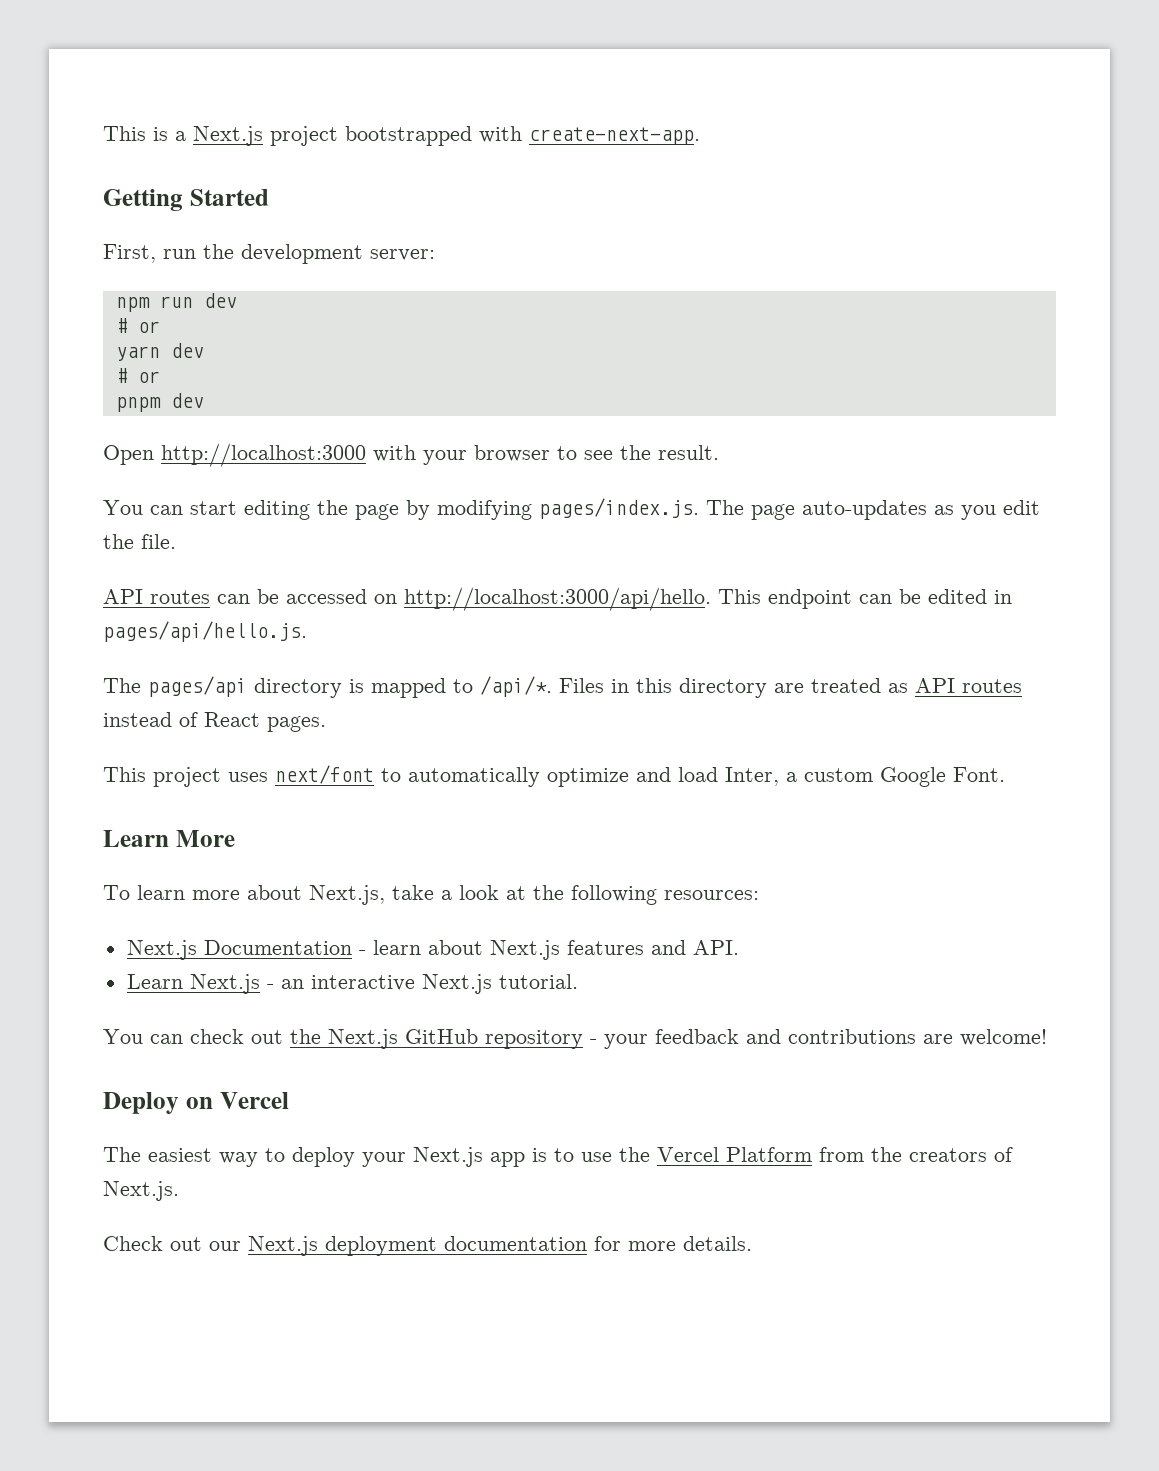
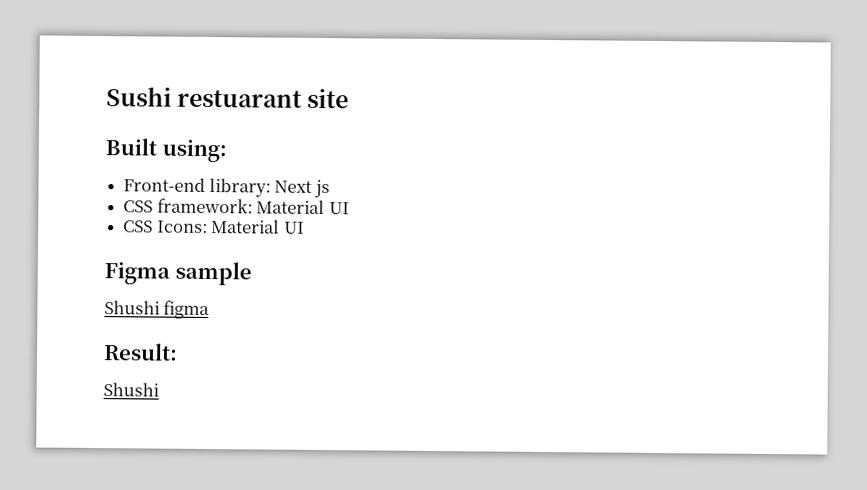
[103,126,700,146] [103,189,269,211] [103,244,435,264] [115,293,237,312] [115,318,160,333] [115,343,204,361] [115,368,160,383] [115,393,204,412] [103,443,719,467] [103,498,1040,520] [103,534,176,549] [103,587,1012,611] [103,621,307,642] [103,676,1022,698] [103,712,326,732] [103,765,1005,787] [103,830,235,847] [103,885,759,905] [126,940,739,960] [126,974,578,994] [103,1029,1047,1049] [103,1092,289,1114] [103,1147,1013,1167] [103,1181,179,1201] [103,1236,752,1256] This is a Next.js project bootstrapped with create-next-app. // Getting Started // First, run the development server: // npm run dev // # or // yarn dev // # or // pnpm dev // Open http://localhost:3000 with your browser to see the result. // You can start editing the page by modifying pages/index.js. The page auto-updates as you edit the file. // API routes can be accessed on http://localhost:3000/api/hello. This endpoint can be edited in pages/api/hello.js. // The pages/api directory is mapped to /api/*. Files in this directory are treated as API routes instead of React pages. // This project uses next/font to automatically optimize and load Inter, a custom Google Font. // Learn More // To learn more about Next.js, take a look at the following resources: // Next.js Documentation - learn about Next.js features and API. // Learn Next.js - an interactive Next.js tutorial. // You can check out the Next.js GitHub repository - your feedback and contributions are welcome! // Deploy on Vercel // The easiest way to deploy your Next.js app is to use the Vercel Platform from the creators of Next.js. // Check out our Next.js deployment documentation for more details. -> [106,87,350,109] [105,138,227,163] [123,177,330,199] [123,198,350,215] [123,219,305,234] [104,261,252,286] [104,300,211,320] [103,343,178,361] [103,382,159,397] Sushi restuarant site // Built using: // Front-end library: Next js // CSS framework: Material UI // CSS Icons: Material UI // Figma sample // Shushi figma // Result: // Shushi

